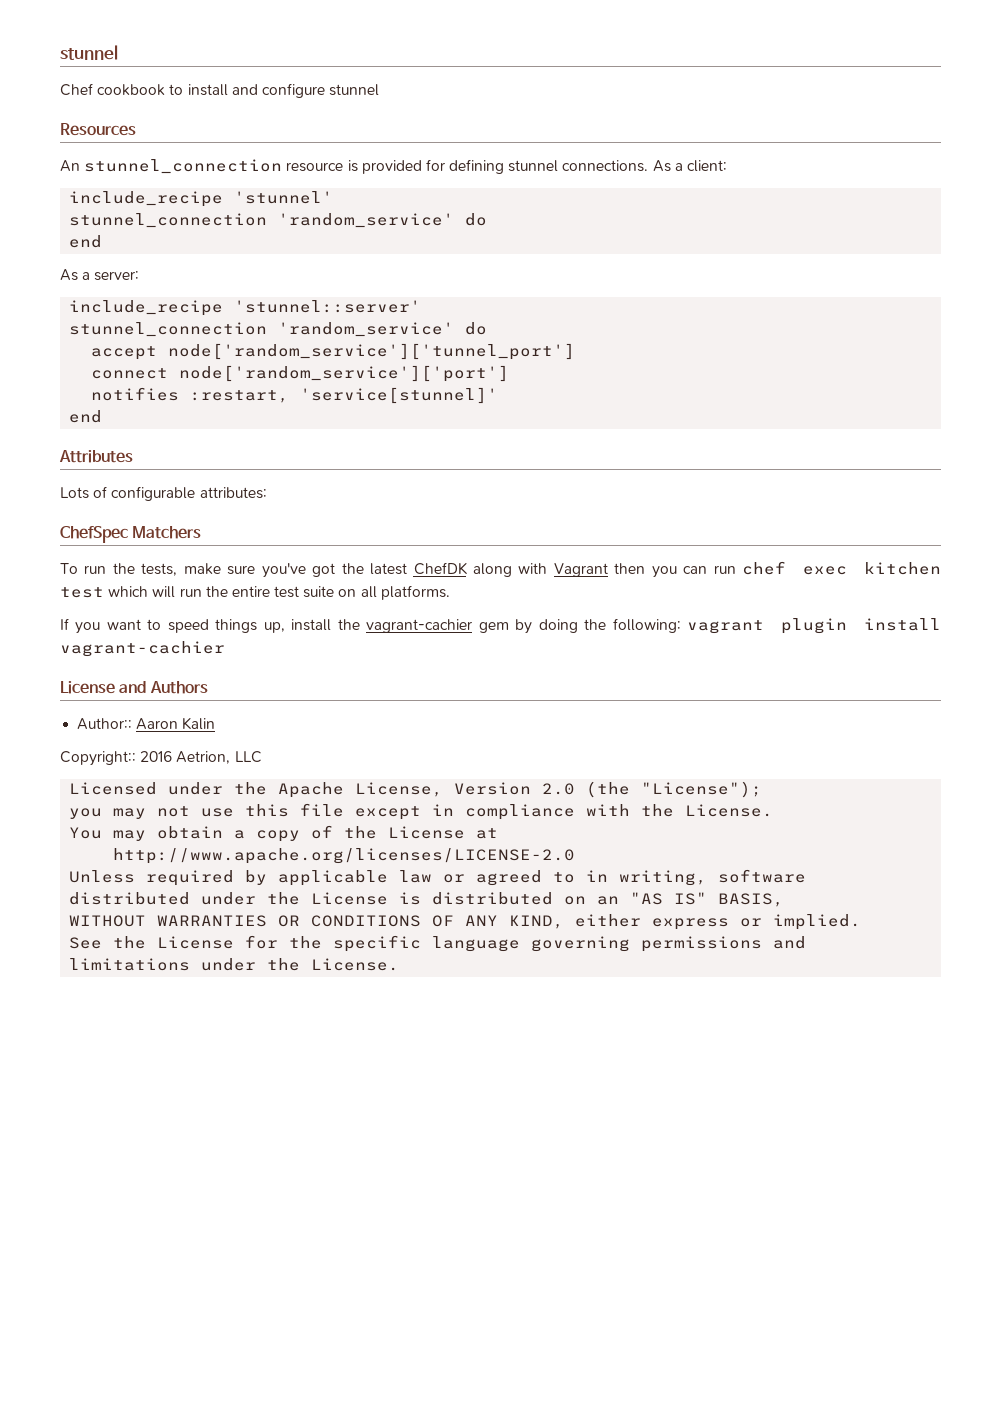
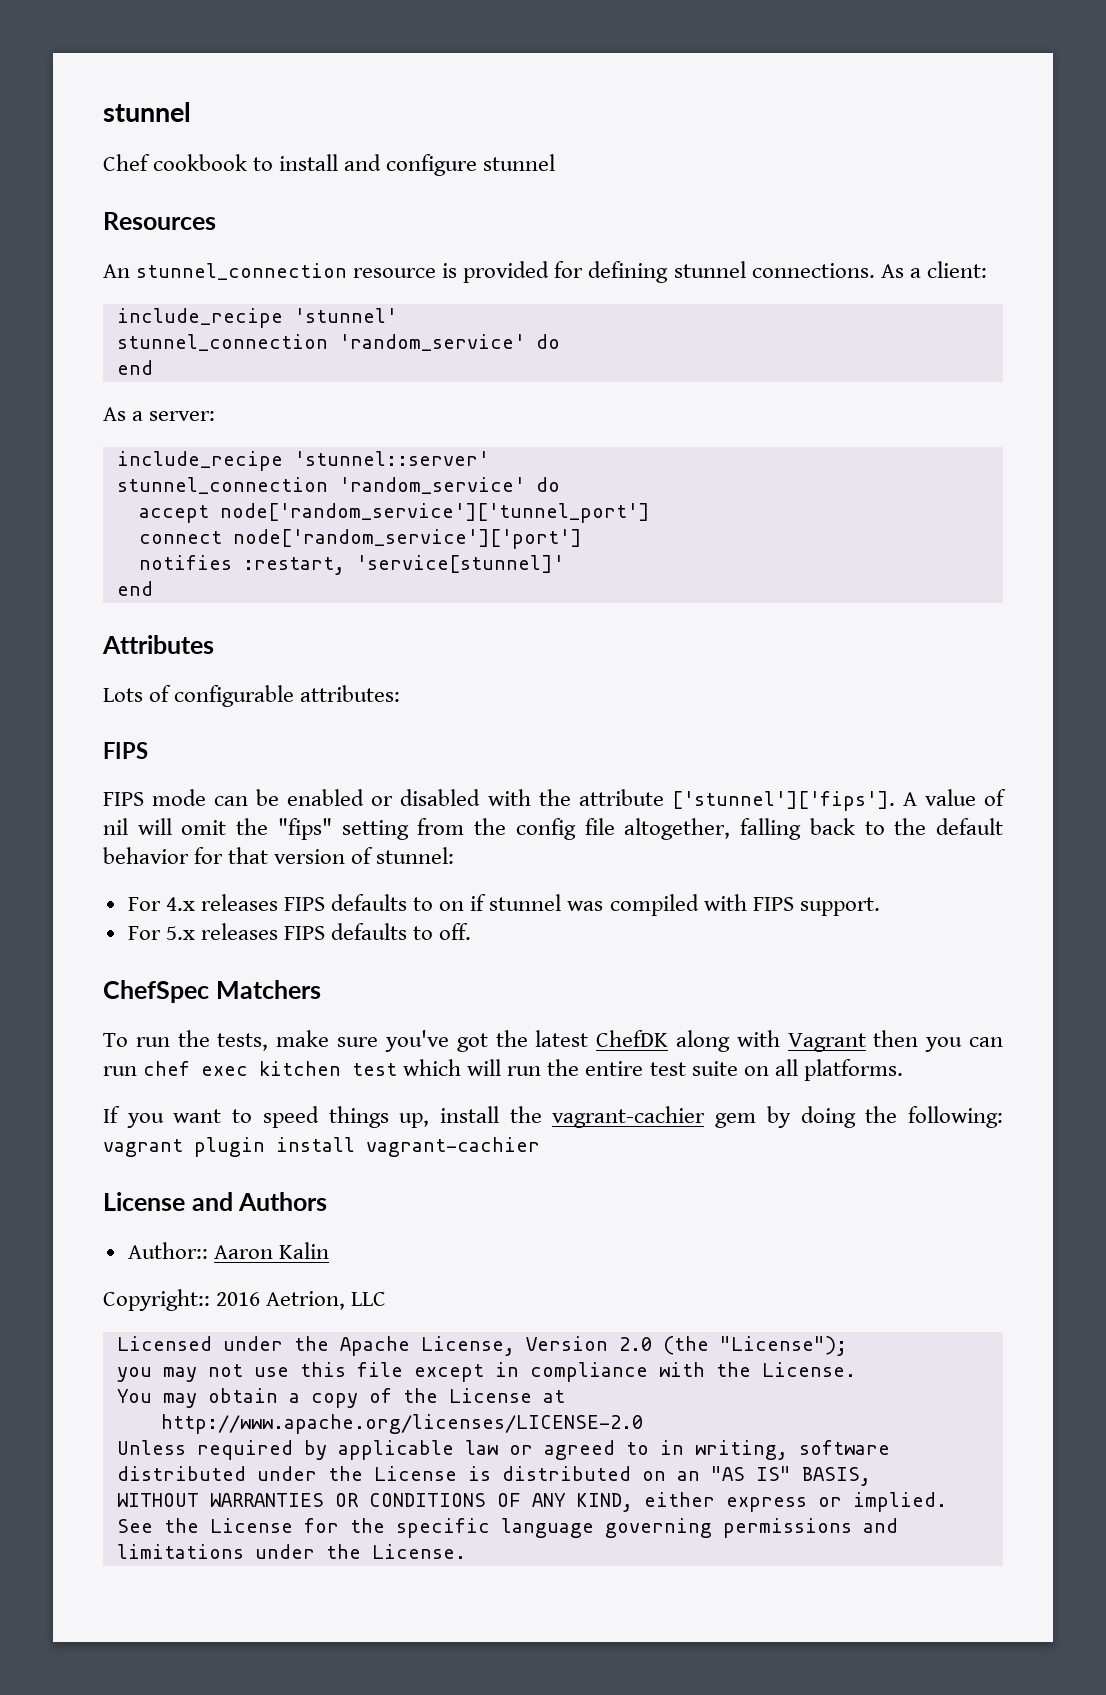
(267, 493) none -> [103,742,148,759] [103,789,1007,811] [103,818,1004,840] [103,847,455,864] [127,894,880,916] [127,923,472,940] // FIPS // FIPS mode can be enabled or disabled with the attribute ['stunnel']['fips']. A value of nil will omit the "fips" setting from the config file altogether, falling back to the default behavior for that version of stunnel: // For 4.x releases FIPS defaults to on if stunnel was compiled with FIPS support. // For 5.x releases FIPS defaults to off.

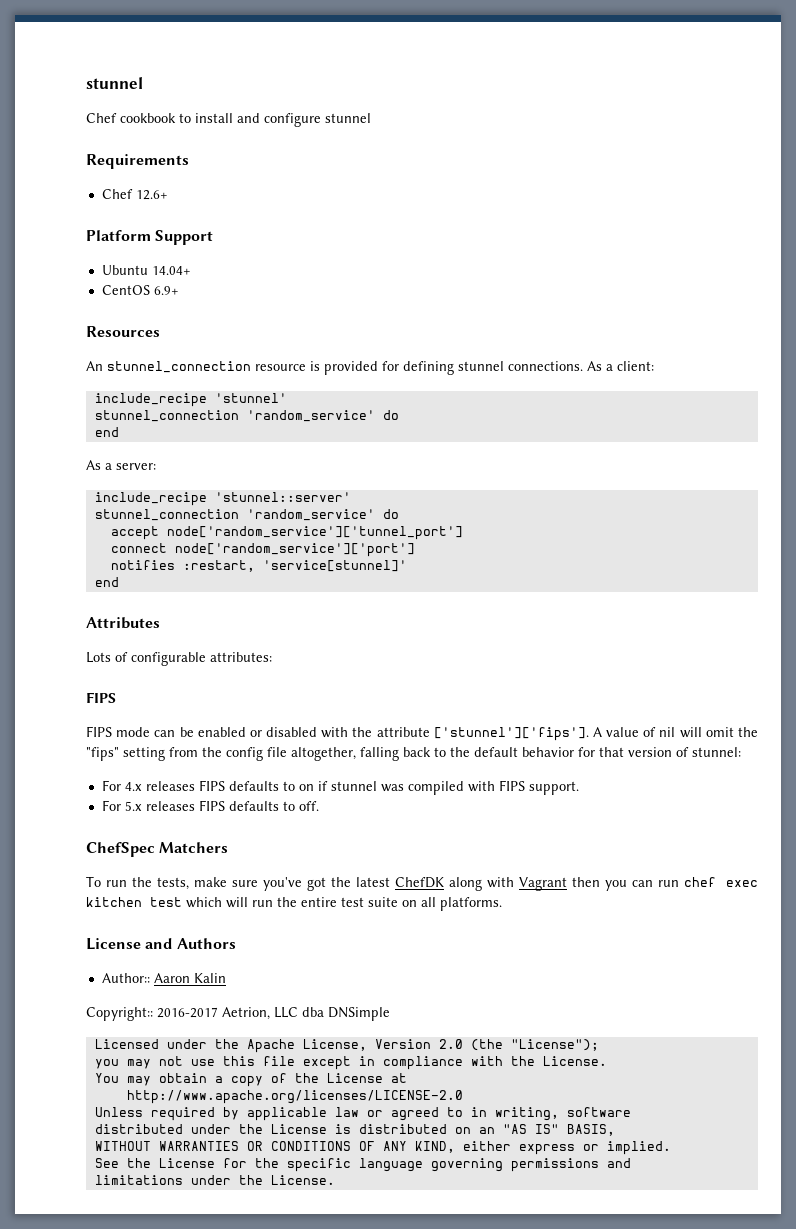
(556, 162) none -> [86,154,189,169] [101,189,168,200] [86,230,214,245] [101,265,191,275] [101,285,179,295] // Requirements // Chef 12.6+ // Platform Support // Ubuntu 14.04+ // CentOS 6.9+
[103,1106,1003,1128] [103,1137,540,1157] // If you want to speed things up, install the vagrant-cachier gem by doing the following: vagrant plugin install vagrant-cachier -> (502, 904) none
[216,1292,261,1306] 2016 -> [157,1007,218,1018] 2016-2017
(387, 1299) none -> [302,1007,390,1021] dba DNSimple

